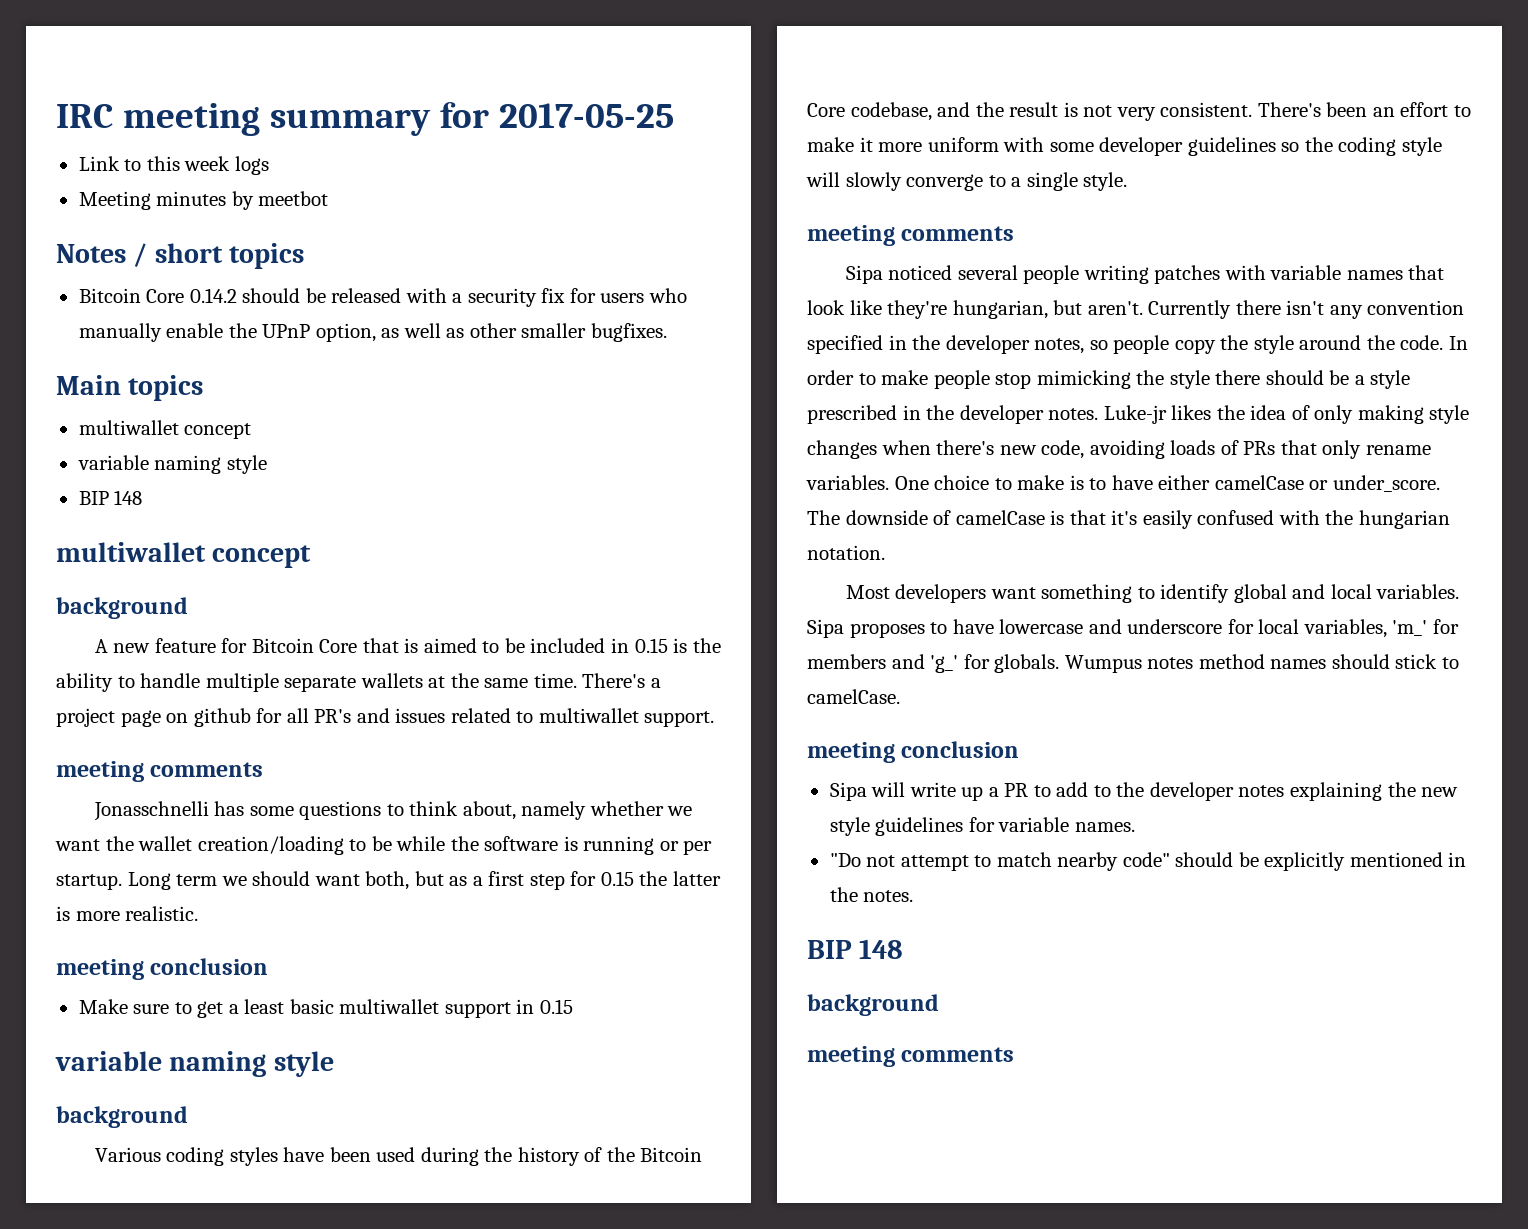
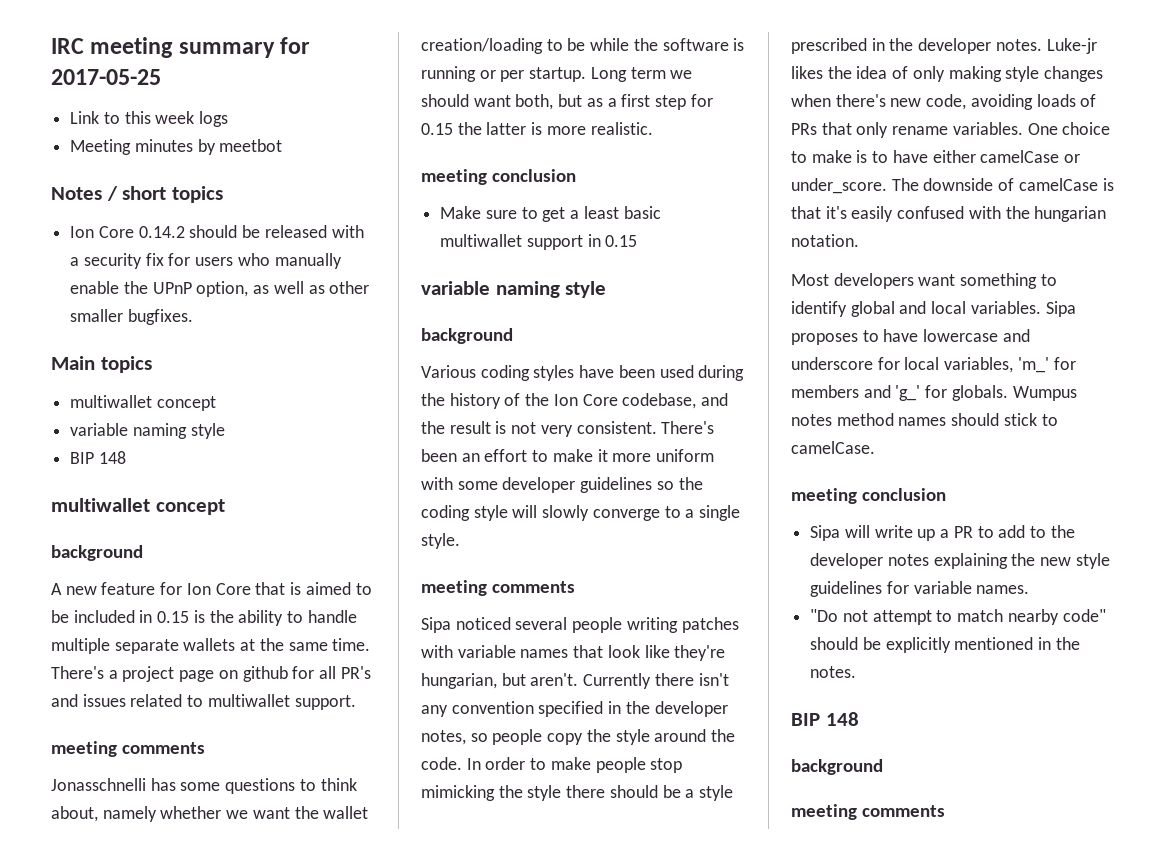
[78,288,141,303] Bitcoin -> [70,226,95,238] Ion
[251,638,314,653] Bitcoin -> [186,583,211,595] Ion
[640,1147,703,1162] Bitcoin -> [553,394,578,406] Ion

